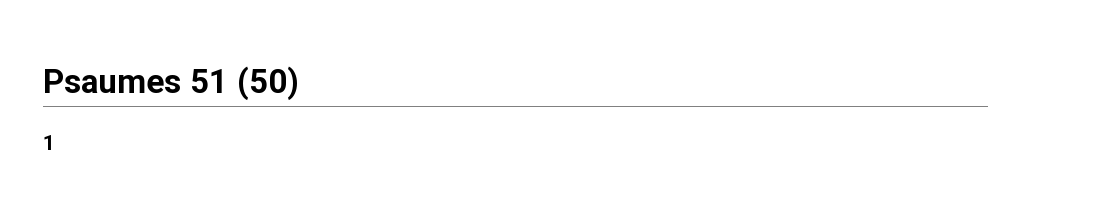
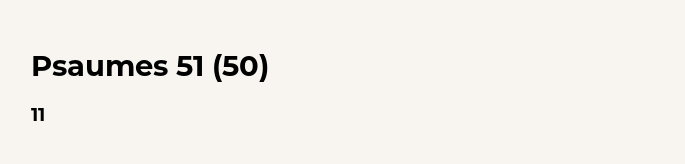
[43,135,55,150] 1 -> [31,108,45,121] 11

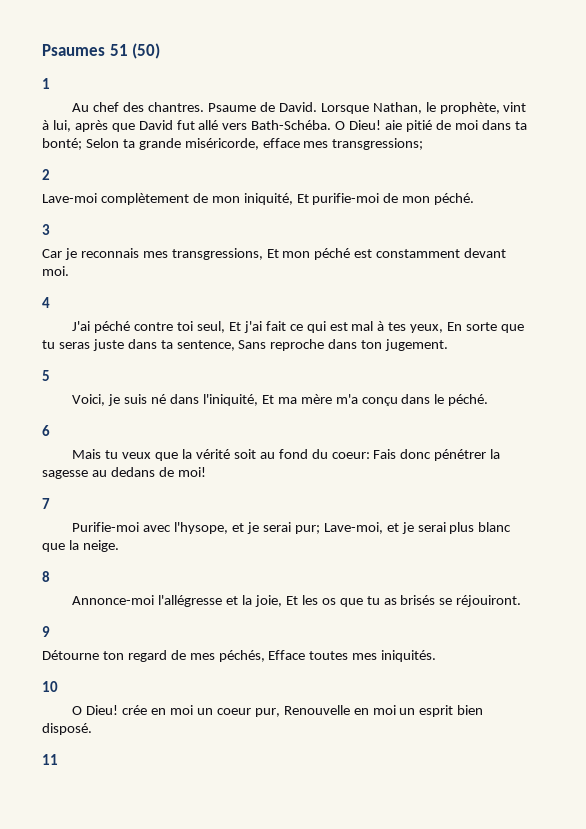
(269, 68) none -> [42,78,50,89] [72,102,527,114] [42,120,527,132] [42,138,424,150] [42,169,50,180] [42,193,475,205] [42,224,50,235] [42,248,507,260] [42,266,69,276] [42,297,50,308] [72,321,524,333] [42,339,449,351] [42,370,50,381] [72,394,489,406] [42,425,50,436] [72,449,501,461] [42,467,206,479] [42,498,50,509] [72,522,512,534] [42,540,119,552] [42,571,50,582] [72,595,522,607] [42,626,50,637] [42,650,437,662] [42,681,58,692] [72,705,484,717] [42,723,92,735] // 1 // Au chef des chantres. Psaume de David. Lorsque Nathan, le prophète, vint à lui, après que David fut allé vers Bath-Schéba. O Dieu! aie pitié de moi dans ta bonté; Selon ta grande miséricorde, efface mes transgressions; // 2 // Lave-moi complètement de mon iniquité, Et purifie-moi de mon péché. // 3 // Car je reconnais mes transgressions, Et mon péché est constamment devant moi. // 4 // J'ai péché contre toi seul, Et j'ai fait ce qui est mal à tes yeux, En sorte que tu seras juste dans ta sentence, Sans reproche dans ton jugement. // 5 // Voici, je suis né dans l'iniquité, Et ma mère m'a conçu dans le péché. // 6 // Mais tu veux que la vérité soit au fond du coeur: Fais donc pénétrer la sagesse au dedans de moi! // 7 // Purifie-moi avec l'hysope, et je serai pur; Lave-moi, et je serai plus blanc que la neige. // 8 // Annonce-moi l'allégresse et la joie, Et les os que tu as brisés se réjouiront. // 9 // Détourne ton regard de mes péchés, Efface toutes mes iniquités. // 10 // O Dieu! crée en moi un coeur pur, Renouvelle en moi un esprit bien disposé.

